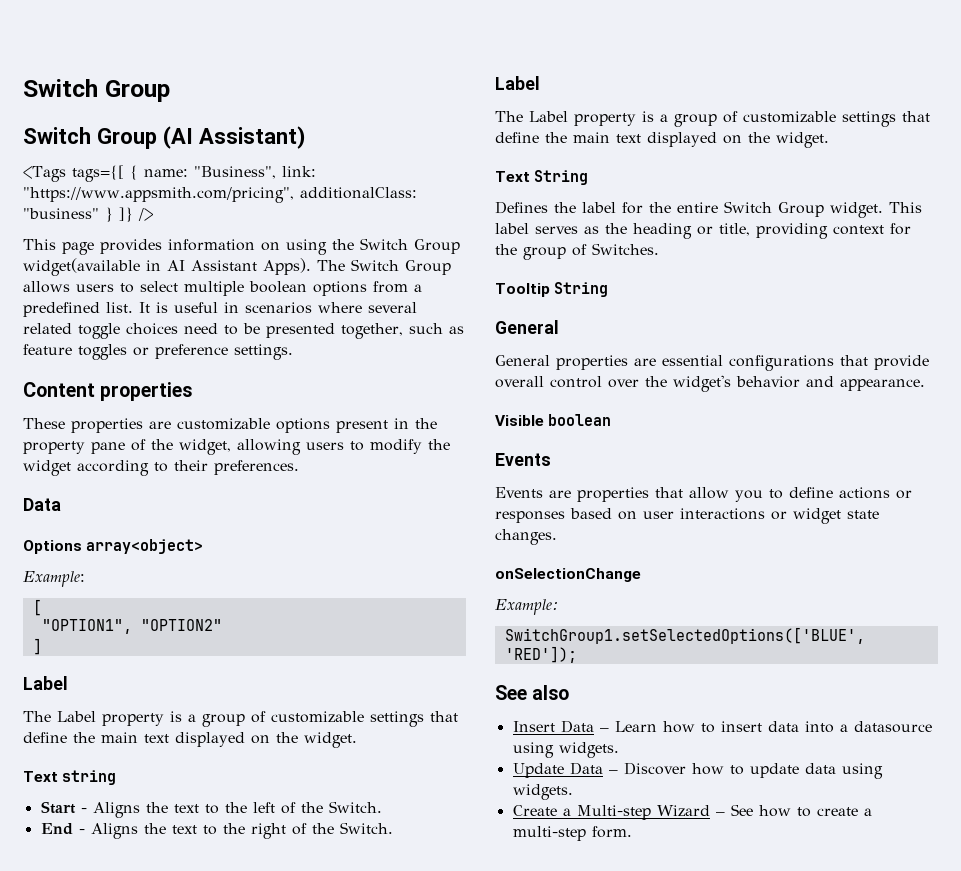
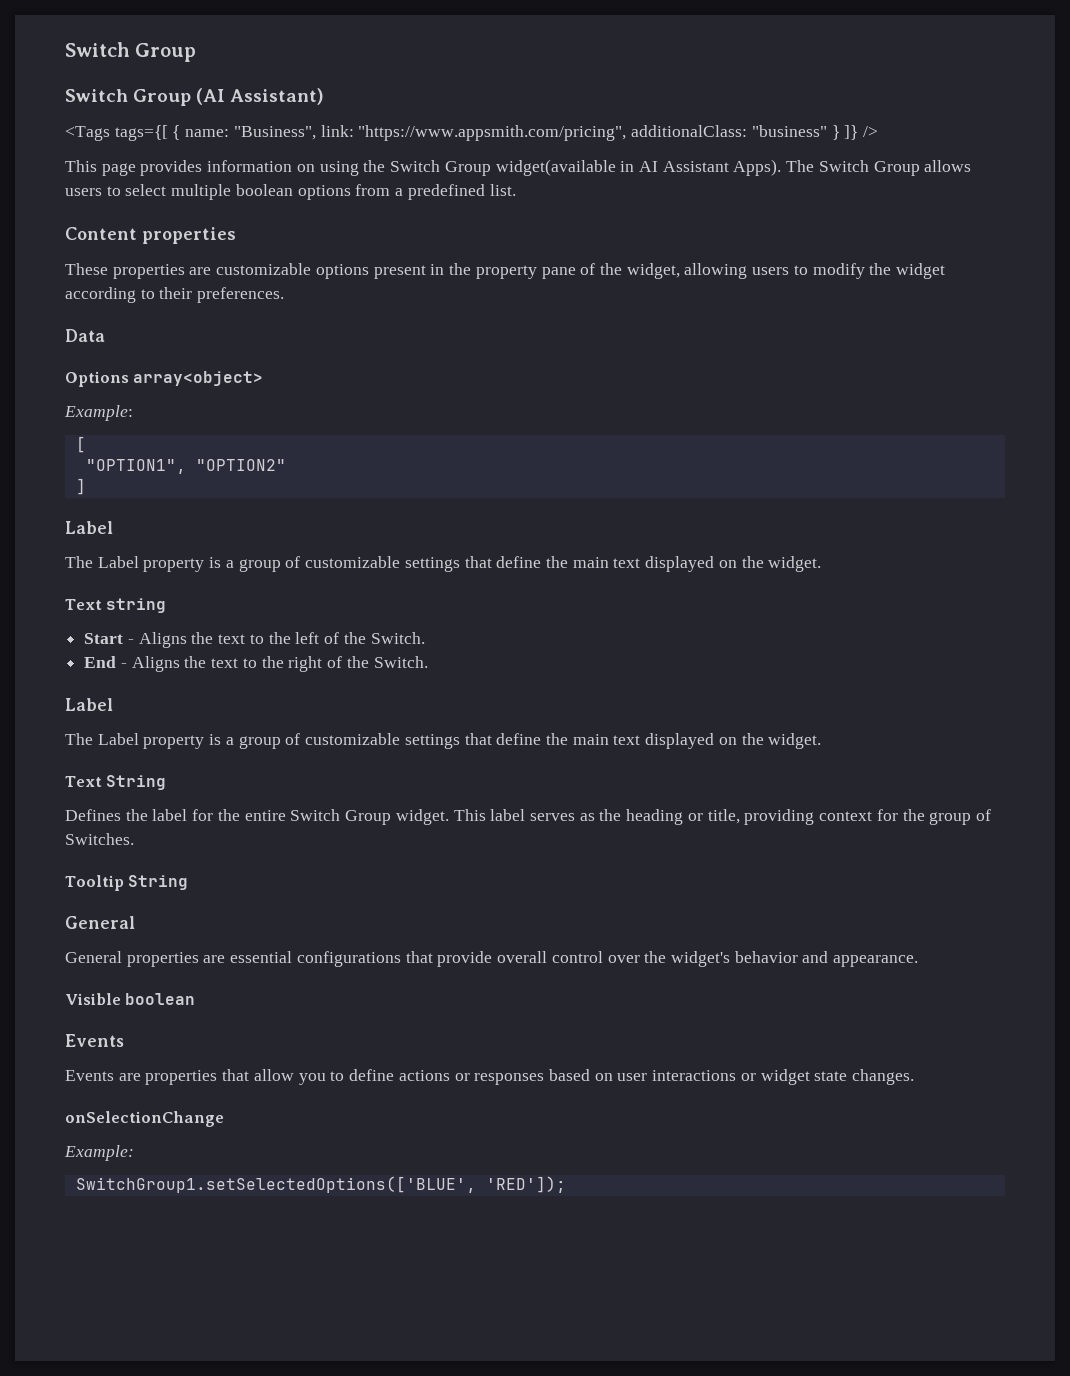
[139,302,417,314] [23,323,464,339] [23,344,293,360] It is useful in scenarios where several related toggle choices need to be presented together, such as feature toggles or preference settings. -> (516, 190) none
[495,685,570,700] [512,720,932,733] [512,742,619,758] [512,762,883,779] [512,784,573,800] [512,804,872,820] [512,826,632,841] // See also // Insert Data – Learn how to insert data into a datasource using widgets. // Update Data – Discover how to update data using widgets. // Create a Multi-step Wizard – See how to create a multi-step form. -> (566, 1184) none

